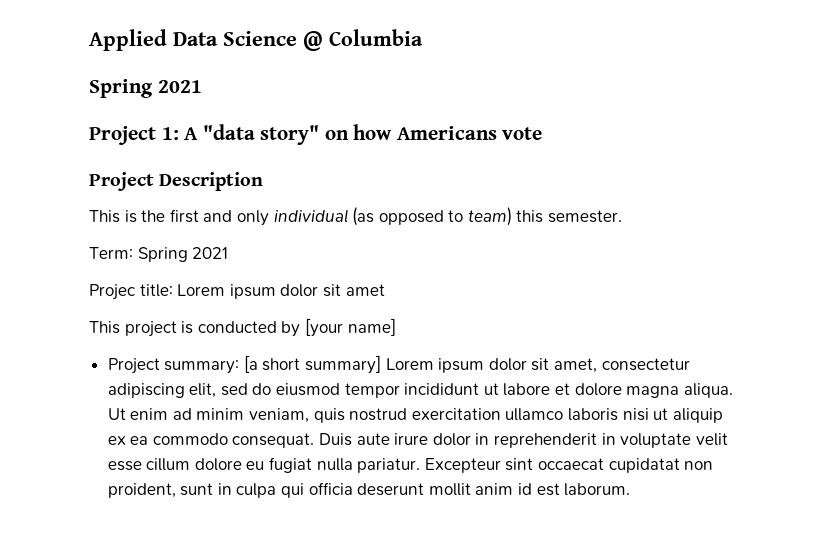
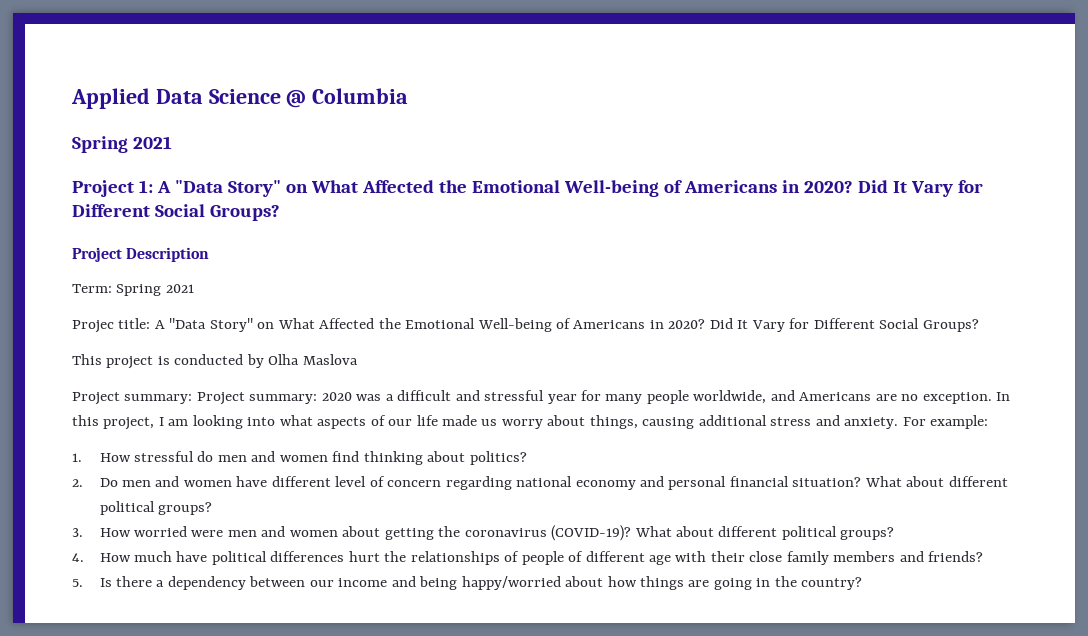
[202,124,543,145] [89,172,264,191] [89,207,623,226] "data story" on how Americans vote // Project Description // This is the first and only individual (as opposed to team) this semester. -> [174,180,983,197] [72,204,280,221] [72,247,210,262] "Data Story" on What Affected the Emotional Well-being of Americans in 2020? Did It Vary for Different Social Groups? // Project Description
[177,284,385,299] Lorem ipsum dolor sit amet -> [154,318,979,332] A "Data Story" on What Affected the Emotional Well-being of Americans in 2020? Did It Vary for Different Social Groups?
[304,318,396,337] [107,355,690,374] [107,383,733,398] [107,408,723,423] [107,433,728,448] [107,457,714,473] [107,482,631,498] [your name] // Project summary: [a short summary] Lorem ipsum dolor sit amet, consectetur adipiscing elit, sed do eiusmod tempor incididunt ut labore et dolore magna aliqua. Ut enim ad minim veniam, quis nostrud exercitation ullamco laboris nisi ut aliquip ex ea commodo consequat. Duis aute irure dolor in reprehenderit in voluptate velit esse cillum dolore eu fugiat nulla pariatur. Excepteur sint occaecat cupidatat non proident, sunt in culpa qui officia deserunt mollit anim id est laborum. -> [268,354,358,365] [72,390,1011,405] [72,415,989,430] [72,451,527,465] [72,476,1008,490] [99,501,212,515] [72,525,895,541] [72,551,984,565] [72,576,863,590] Olha Maslova // Project summary: Project summary: 2020 was a difficult and stressful year for many people worldwide, and Americans are no exception. In this project, I am looking into what aspects of our life made us worry about things, causing additional stress and anxiety. For example: // 1. How stressful do men and women find thinking about politics? // 2. Do men and women have different level of concern regarding national economy and personal financial situation? What about different political groups? // 3. How worried were men and women about getting the coronavirus (COVID-19)? What about different political groups? // 4. How much have political differences hurt the relationships of people of different age with their close family members and friends? // 5. Is there a dependency between our income and being happy/worried about how things are going in the country?

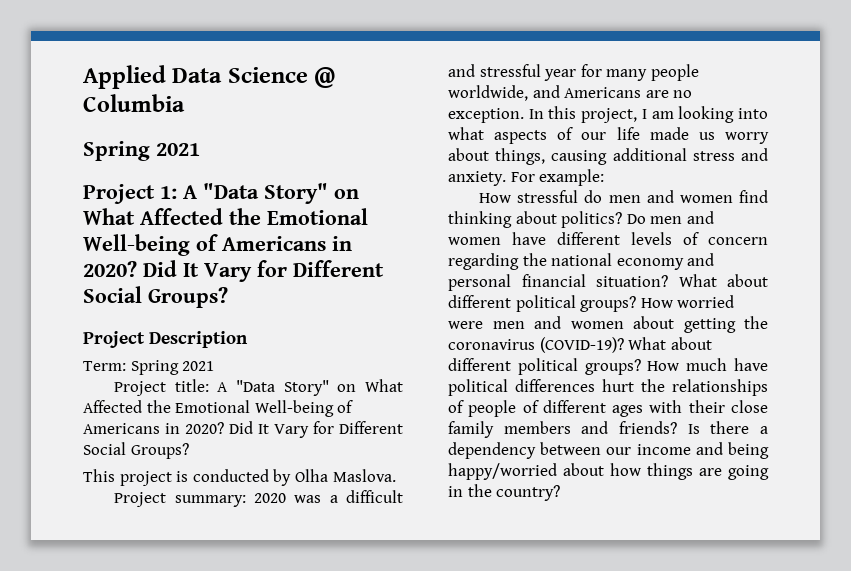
[72,320,114,333] Projec -> [114,381,167,396] Project
[302,354,358,365] [72,392,318,405] Maslova // Project summary: Project summary: -> [332,469,396,482] [114,492,246,507] Maslova. // Project summary:
[72,453,82,462] 1. -> (605, 177) none
[72,479,83,487] // 2. -> (623, 219) none
[335,476,367,487] level -> [631,232,672,245] levels
(512, 483) none -> [522,253,547,266] the
[72,528,83,537] // 3. -> (637, 304) none
[72,553,84,562] // 4. -> (641, 367) none
[648,555,671,565] age -> [612,405,644,417] ages
[72,579,83,587] // 5. -> (677, 427) none

